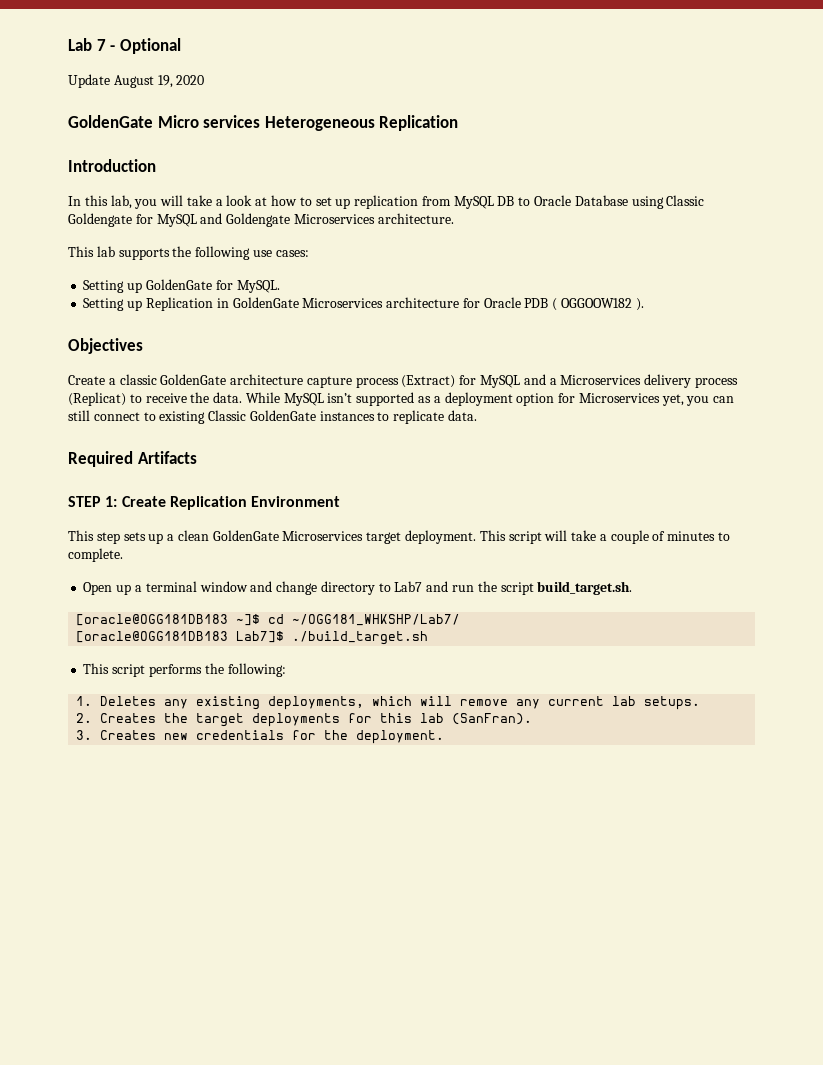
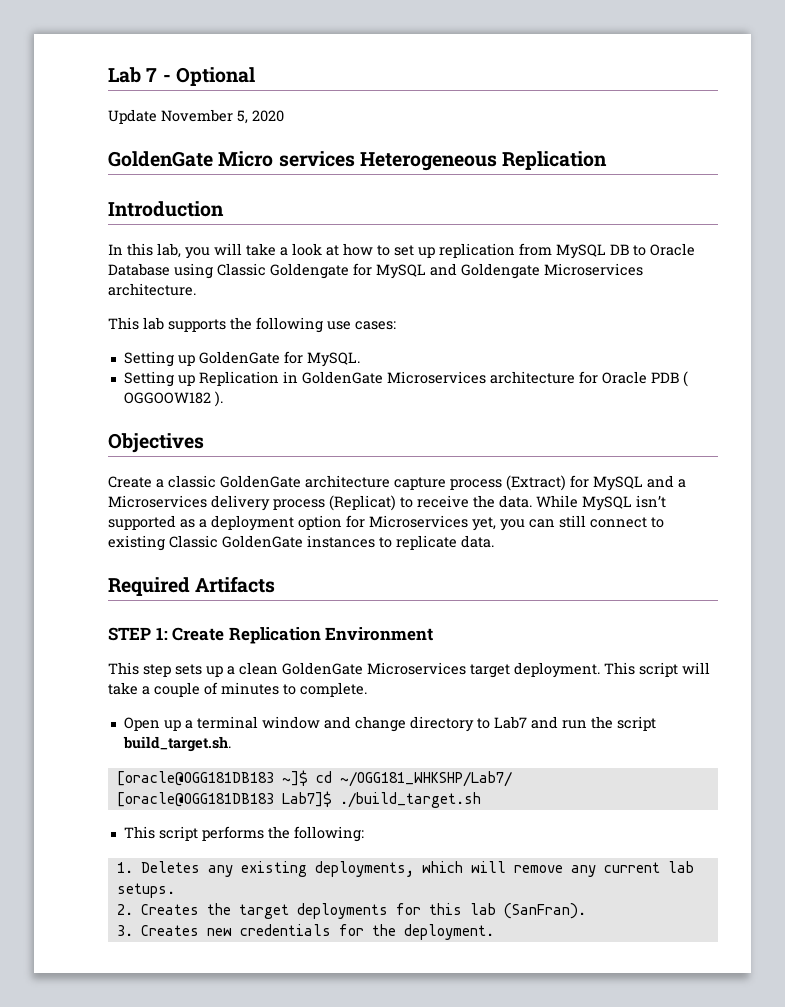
[113,75,173,88] August 19, -> [161,109,248,124] November 5,

